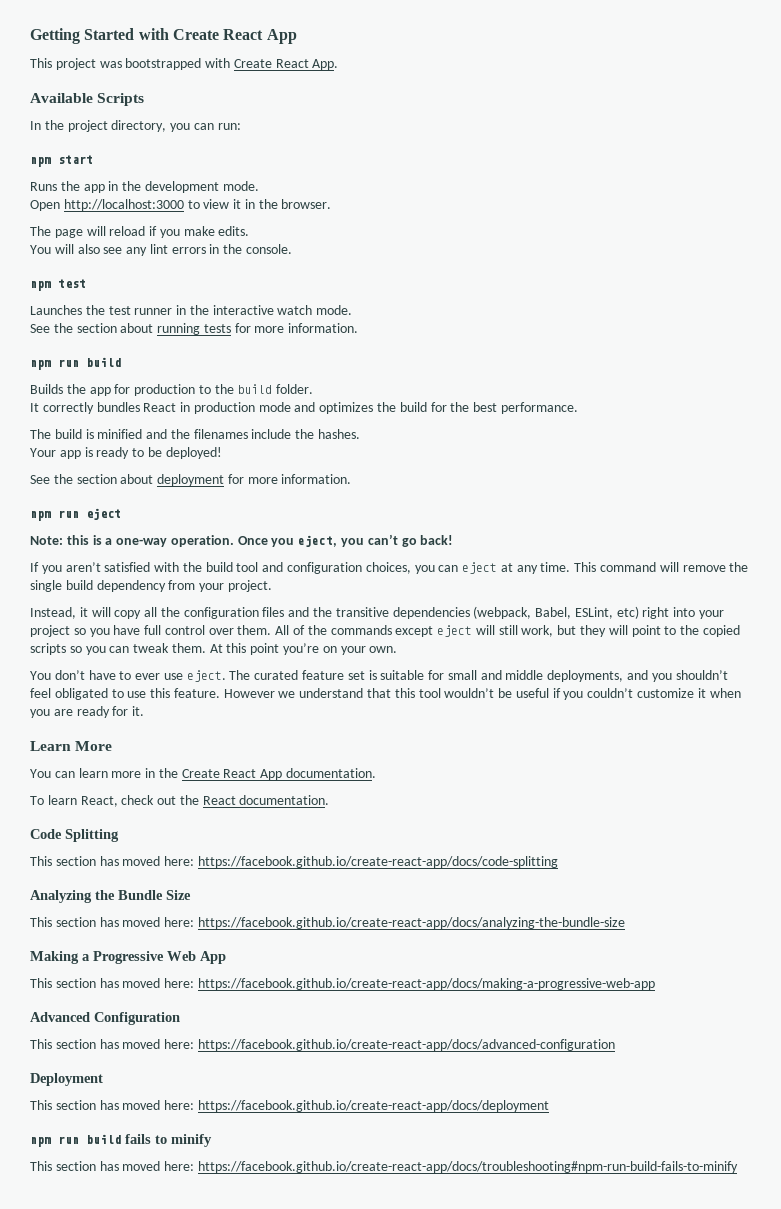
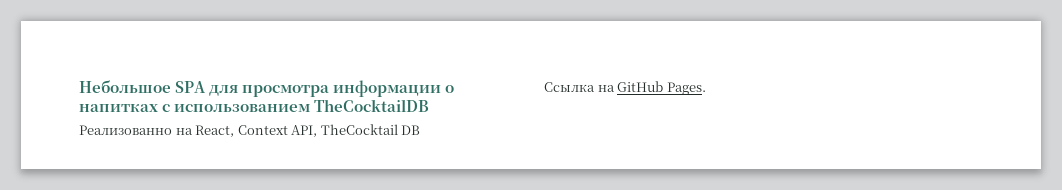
[30,28,297,44] [30,58,339,70] [30,93,145,106] [30,120,241,132] [30,155,93,167] [30,181,259,193] [30,199,332,211] [30,226,250,238] [30,244,293,256] [30,279,86,291] [30,305,353,315] [30,323,359,335] [30,357,121,370] [30,384,314,396] [30,402,578,414] [30,429,361,439] [30,447,222,459] [30,474,352,486] [30,508,121,521] [30,534,454,547] [30,562,749,574] [30,580,272,592] [30,606,725,619] [30,625,740,637] [30,643,398,655] [30,670,728,682] [30,688,741,700] [30,706,145,718] [30,741,113,751] [30,768,377,780] [30,795,330,807] [30,829,119,842] [30,856,558,868] [30,890,191,903] [30,917,625,929] [30,951,226,964] [30,978,655,990] [30,1012,180,1025] [30,1039,615,1051] [30,1073,103,1086] [30,1100,549,1112] [30,1134,212,1147] [30,1161,738,1173] Getting Started with Create React App // This project was bootstrapped with Create React App. // Available Scripts // In the project directory, you can run: // npm start // Runs the app in the development mode. // Open http://localhost:3000 to view it in the browser. // The page will reload if you make edits. // You will also see any lint errors in the console. // npm test // Launches the test runner in the interactive watch mode. // See the section about running tests for more information. // npm run build // Builds the app for production to the build folder. // It correctly bundles React in production mode and optimizes the build for the best performance. // The build is minified and the filenames include the hashes. // Your app is ready to be deployed! // See the section about deployment for more information. // npm run eject // Note: this is a one-way operation. Once you eject, you can’t go back! // If you aren’t satisfied with the build tool and configuration choices, you can eject at any time. This command will remove the single build dependency from your project. // Instead, it will copy all the configuration files and the transitive dependencies (webpack, Babel, ESLint, etc) right into your project so you have full control over them. All of the commands except eject will still work, but they will point to the copied scripts so you can tweak them. At this point you’re on your own. // You don’t have to ever use eject. The curated feature set is suitable for small and middle deployments, and you shouldn’t feel obligated to use this feature. However we understand that this tool wouldn’t be useful if you couldn’t customize it when you are ready for it. // Learn More // You can learn more in the Create React App documentation. // To learn React, check out the React documentation. // Code Splitting // This section has moved here: https://facebook.github.io/create-react-app/docs/code-splitting // Analyzing the Bundle Size // This section has moved here: https://facebook.github.io/create-react-app/docs/analyzing-the-bundle-size // Making a Progressive Web App // This section has moved here: https://facebook.github.io/create-react-app/docs/making-a-progressive-web-app // Advanced Configuration // This section has moved here: https://facebook.github.io/create-react-app/docs/advanced-configuration // Deployment // This section has moved here: https://facebook.github.io/create-react-app/docs/deployment // npm run build fails to minify // This section has moved here: https://facebook.github.io/create-react-app/docs/troubleshooting#npm-run-build-fails-to-minify -> [79,80,455,97] [79,99,430,112] [79,124,421,137] [544,81,706,95] Небольшое SPA для просмотра информации о напитках с использованием TheCocktailDB // Реализованно на React, Context API, TheCocktail DB // Ссылка на GitHub Pages.

